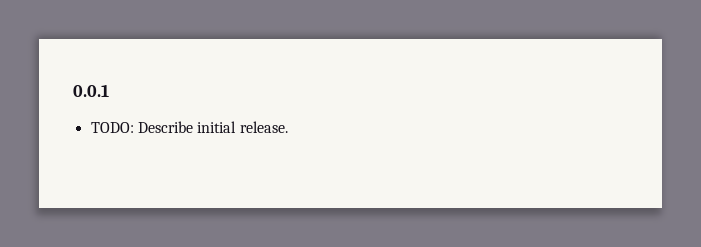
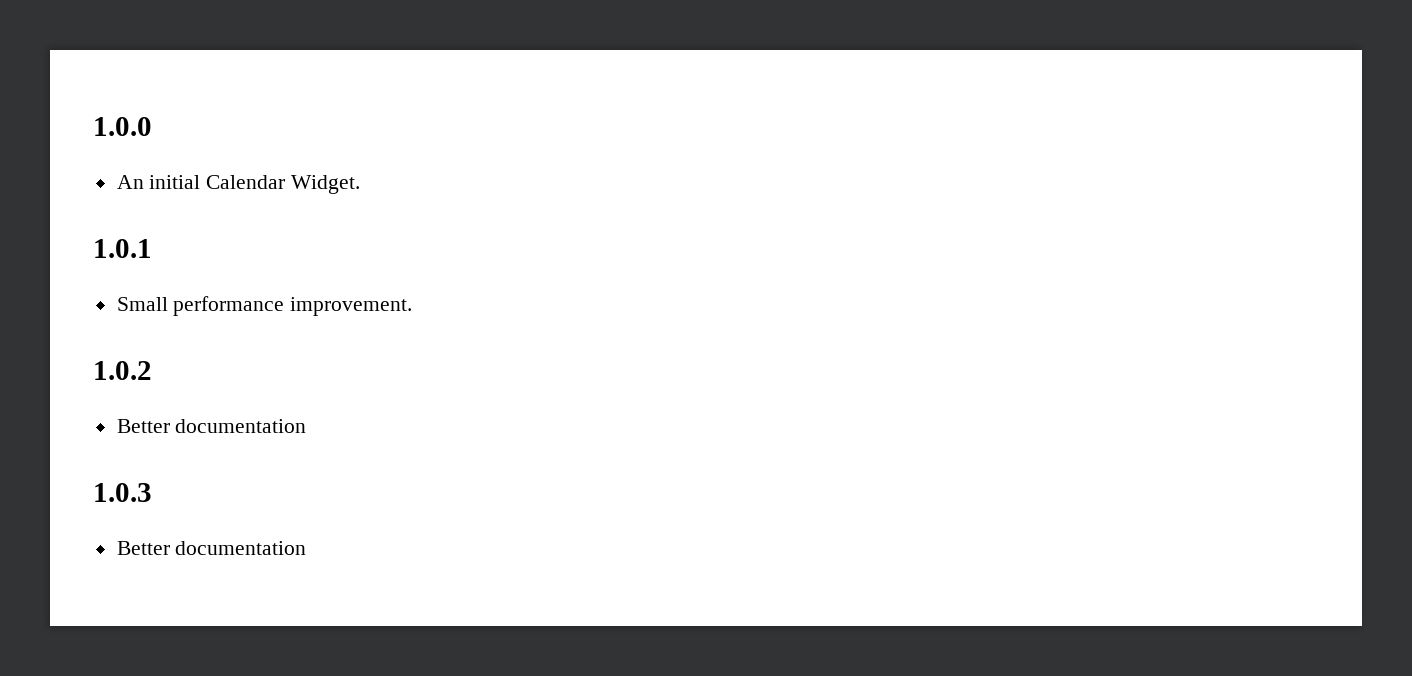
[73,84,109,97] [90,121,288,133] 0.0.1 // TODO: Describe initial release. -> [93,117,152,136] [116,175,361,194] [93,239,152,258] [116,296,413,316] [93,361,152,380] [116,419,307,433] [93,483,152,502] [116,541,307,555] 1.0.0 // An initial Calendar Widget. // 1.0.1 // Small performance improvement. // 1.0.2 // Better documentation // 1.0.3 // Better documentation

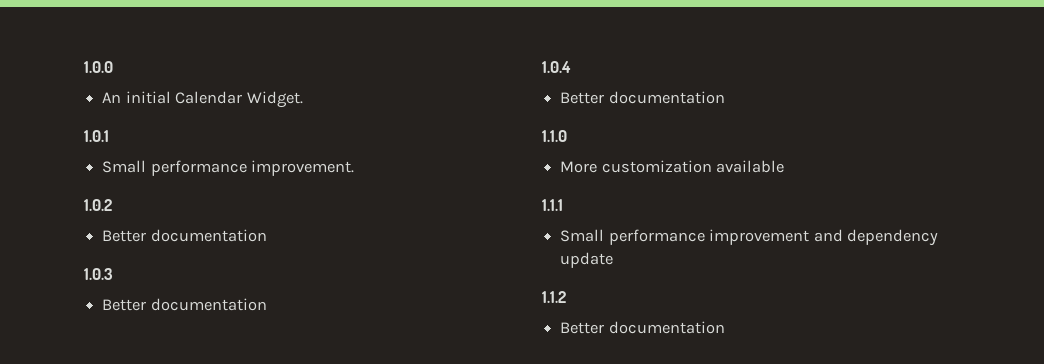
(307, 548) none -> [542,61,571,73] [560,91,725,104] [542,130,567,142] [560,160,785,173] [542,199,563,211] [560,229,938,246] [560,252,614,268] [542,291,566,303] [560,321,725,334] // 1.0.4 // Better documentation // 1.1.0 // More customization available // 1.1.1 // Small performance improvement and dependency update // 1.1.2 // Better documentation

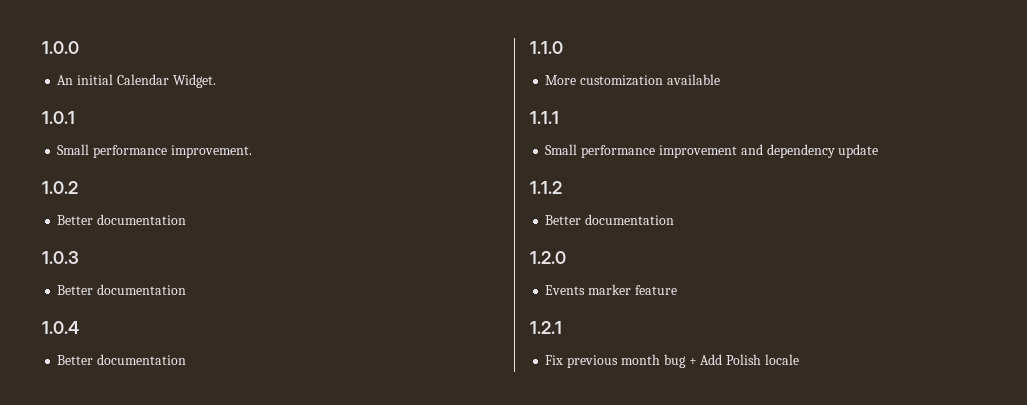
(725, 327) none -> [530,251,566,264] [545,284,677,295] [530,321,562,334] [545,354,799,368] // 1.2.0 // Events marker feature // 1.2.1 // Fix previous month bug + Add Polish locale

